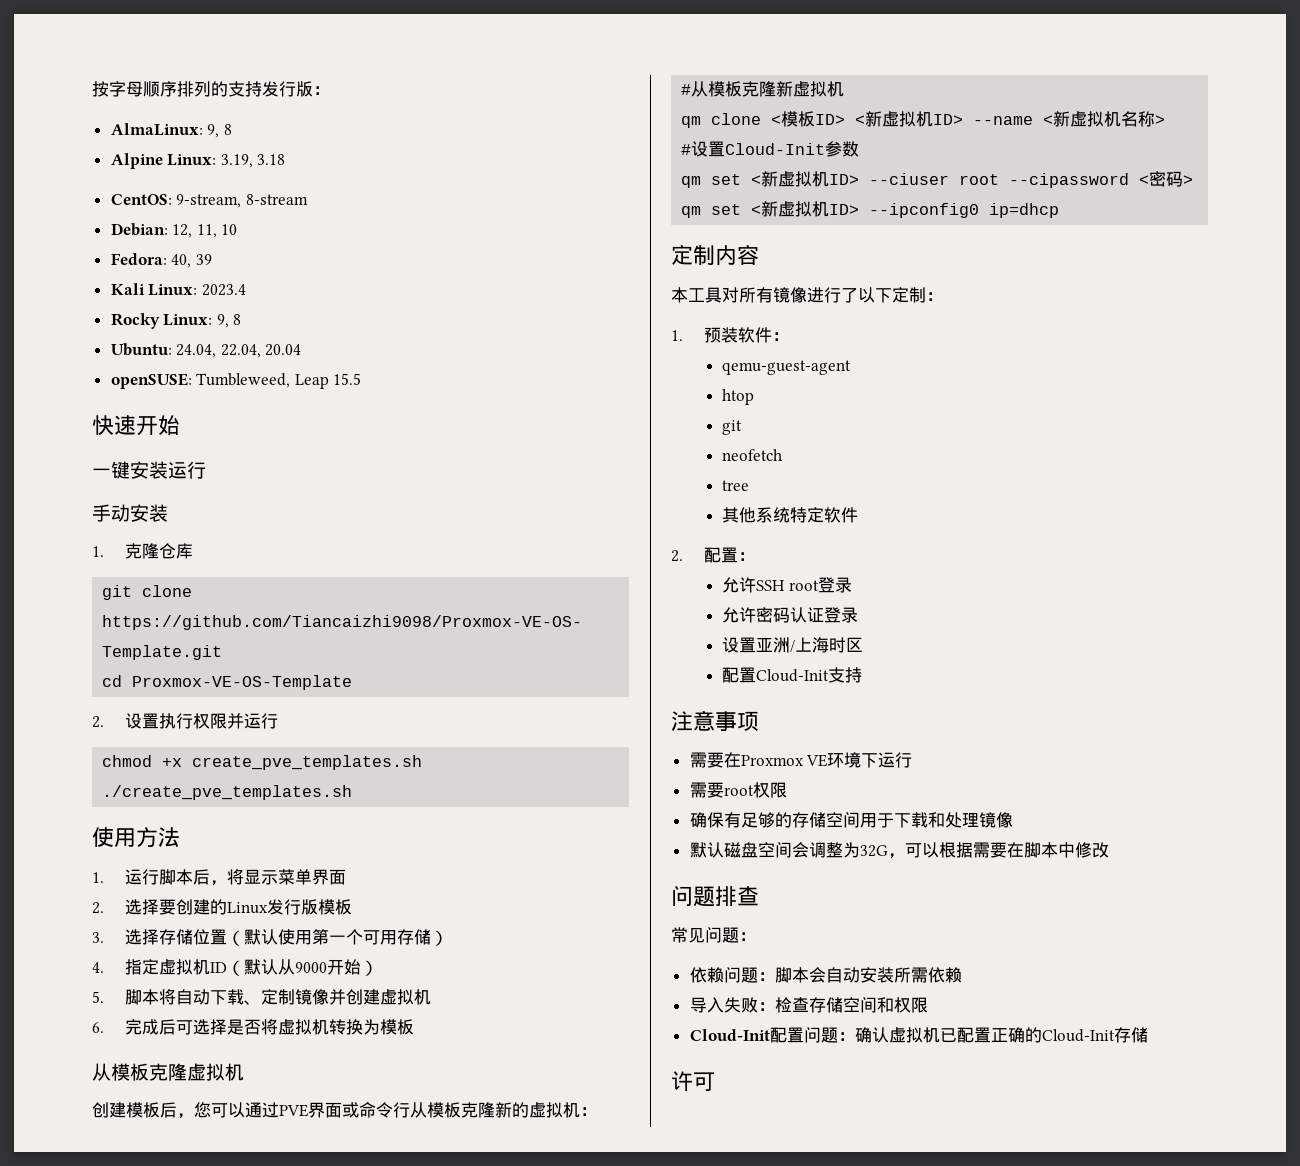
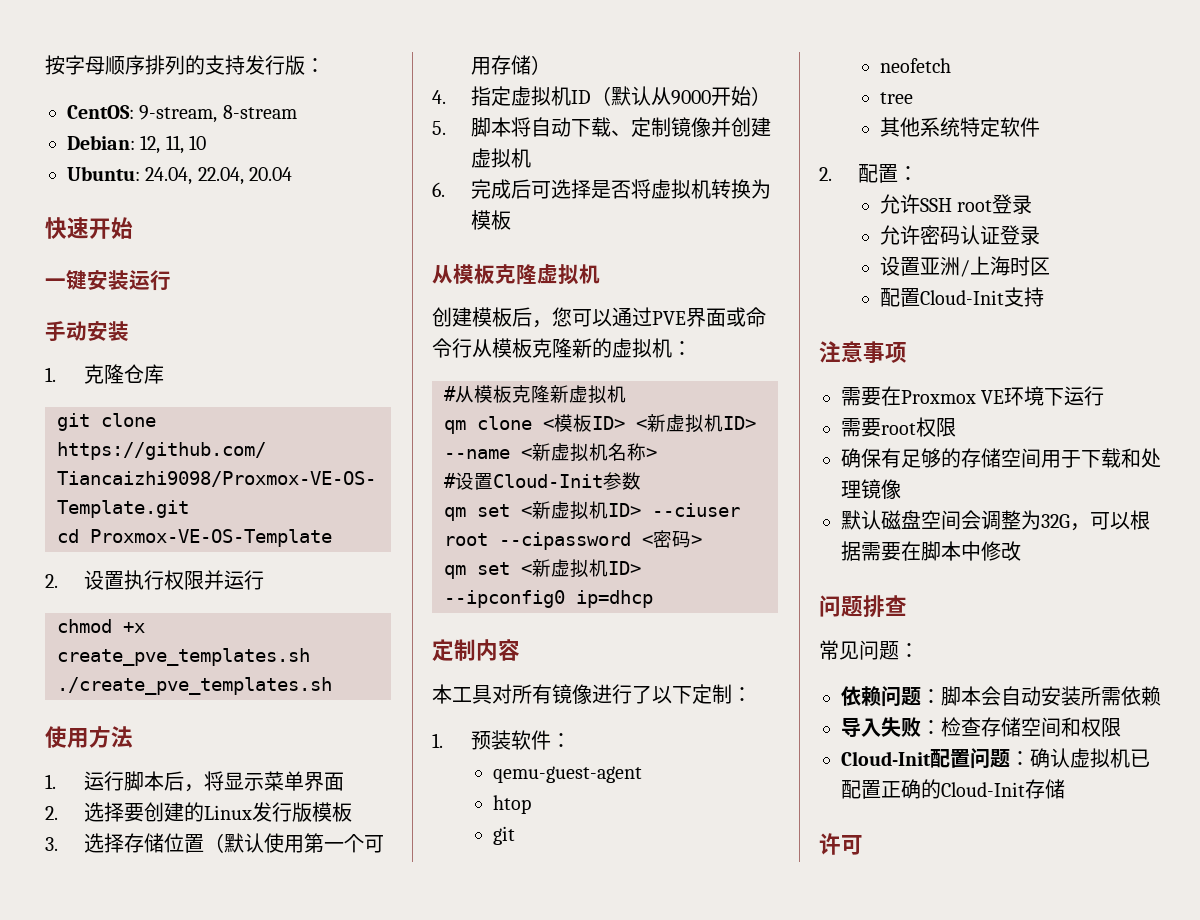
[110,123,232,138] [110,153,286,169] // AlmaLinux: 9, 8 // Alpine Linux: 3.19, 3.18 -> (325, 65) none
[110,253,212,268] [110,283,246,296] [110,313,242,329] // Fedora: 40, 39 // Kali Linux: 2023.4 // Rocky Linux: 9, 8 -> (207, 142) none
[110,373,362,389] // openSUSE: Tumbleweed, Leap 15.5 -> (293, 174) none

